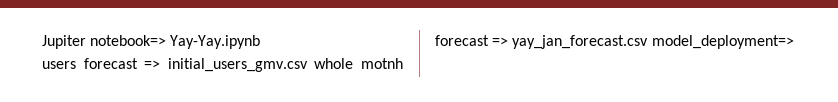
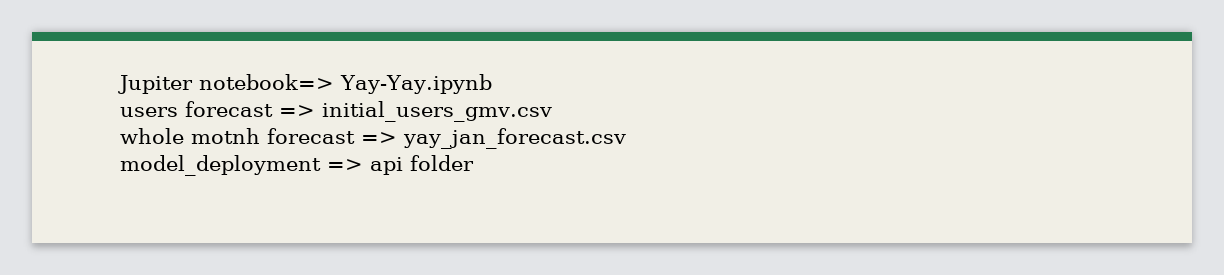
(308, 65) none -> (552, 111) //
[651,35,794,49] model_deployment=> -> [120,155,474,176] // model_deployment => api folder

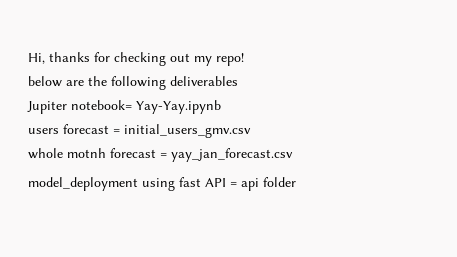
[118,74,334,94] Jupiter notebook=> -> [28,52,244,66] [28,76,238,90] [27,100,132,114] Hi, thanks for checking out my repo! // below are the following deliverables // Jupiter notebook=
[279,105,315,117] => -> [113,129,120,134] =
[361,132,397,144] => -> [160,153,167,158] =
[327,159,363,171] => -> [142,177,237,191] using fast API =

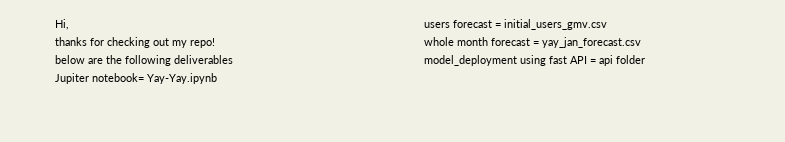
(45, 58) none -> (69, 24) //
[67,148,106,158] motnh -> [457,37,488,46] month

